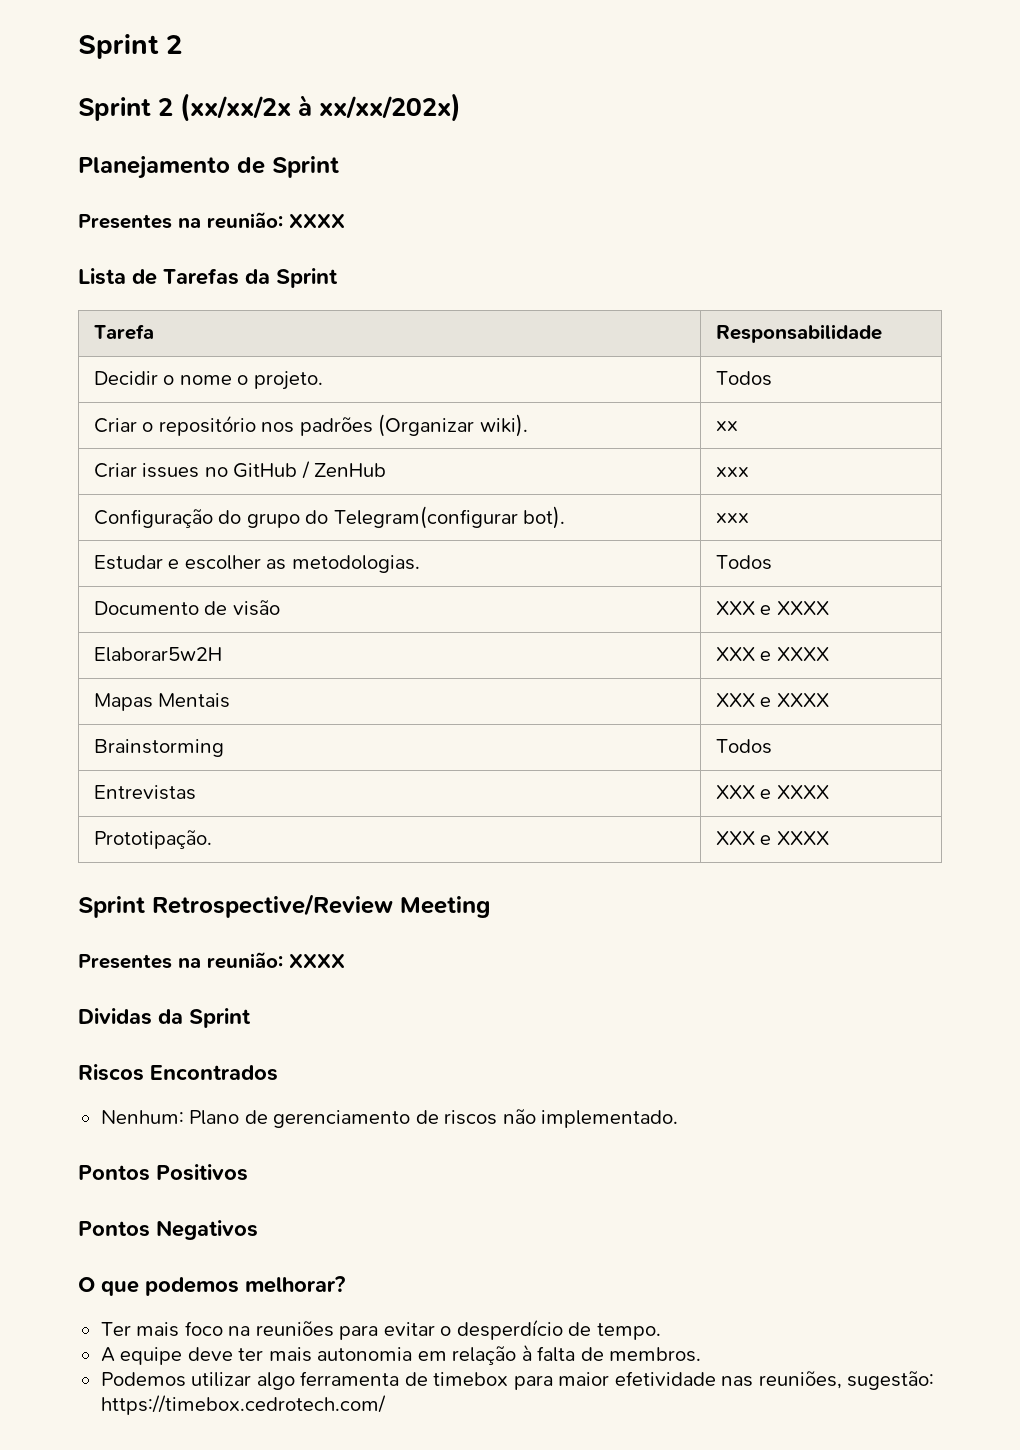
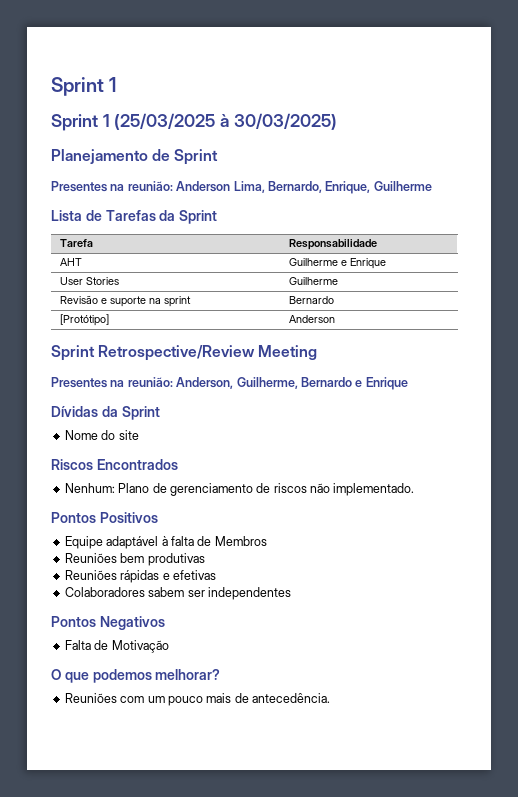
[78,34,182,59] [78,93,462,122] Sprint 2 // Sprint 2 (xx/xx/2x à xx/xx/202x) -> [51,77,117,96] [51,113,337,131] Sprint 1 // Sprint 1 (25/03/2025 à 30/03/2025)
[289,214,345,228] XXXX -> [176,181,432,194] Anderson Lima, Bernardo, Enrique, Guilherme
[93,371,323,390] [715,371,772,386] [93,414,528,437] [715,421,738,431] [93,461,387,479] [715,467,749,477] [93,506,566,529] [715,513,749,523] [93,555,420,573] [715,555,772,570] [93,600,280,616] [715,601,829,615] [93,647,222,662] [715,647,829,661] [93,693,231,711] [715,693,829,707] [93,739,224,757] [715,739,772,754] [93,785,196,800] [715,785,829,799] [93,830,212,849] [715,831,829,845] Decidir o nome o projeto. | Todos // Criar o repositório nos padrões (Organizar wiki). | xx // Criar issues no GitHub / ZenHub | xxx // Configuração do grupo do Telegram(configurar bot). | xxx // Estudar e escolher as metodologias. | Todos // Documento de visão | XXX e XXXX // Elaborar5w2H | XXX e XXXX // Mapas Mentais | XXX e XXXX // Brainstorming | Todos // Entrevistas | XXX e XXXX // Prototipação. | XXX e XXXX -> [59,258,82,266] [288,258,386,269] [59,277,119,285] [288,277,338,285] [59,295,191,307] [288,296,334,304] [59,314,109,326] [288,315,335,323] AHT | Guilherme e Enrique // User Stories | Guilherme // Revisão e suporte na sprint | Bernardo // [Protótipo] | Anderson
[289,954,345,968] [78,1008,251,1028] XXXX // Dividas da Sprint -> [176,377,408,390] [51,406,160,420] [64,430,139,440] Anderson, Guilherme, Bernardo e Enrique // Dívidas da Sprint // Nome do site
(248, 1172) none -> [64,536,267,549] [64,553,205,566] [64,570,216,583] [64,587,291,600] // Equipe adaptável à falta de Membros // Reuniões bem produtivas // Reuniões rápidas e efetivas // Colaboradores sabem ser independentes
(258, 1230) none -> [64,640,169,653] // Falta de Motivação
[100,1319,661,1340] [100,1344,702,1365] [100,1371,935,1390] [100,1395,386,1415] Ter mais foco na reuniões para evitar o desperdício de tempo. // A equipe deve ter mais autonomia em relação à falta de membros. // Podemos utilizar algo ferramenta de timebox para maior efetividade nas reuniões, sugestão: https://timebox.cedrotech.com/ -> [64,693,330,706] Reuniões com um pouco mais de antecedência.

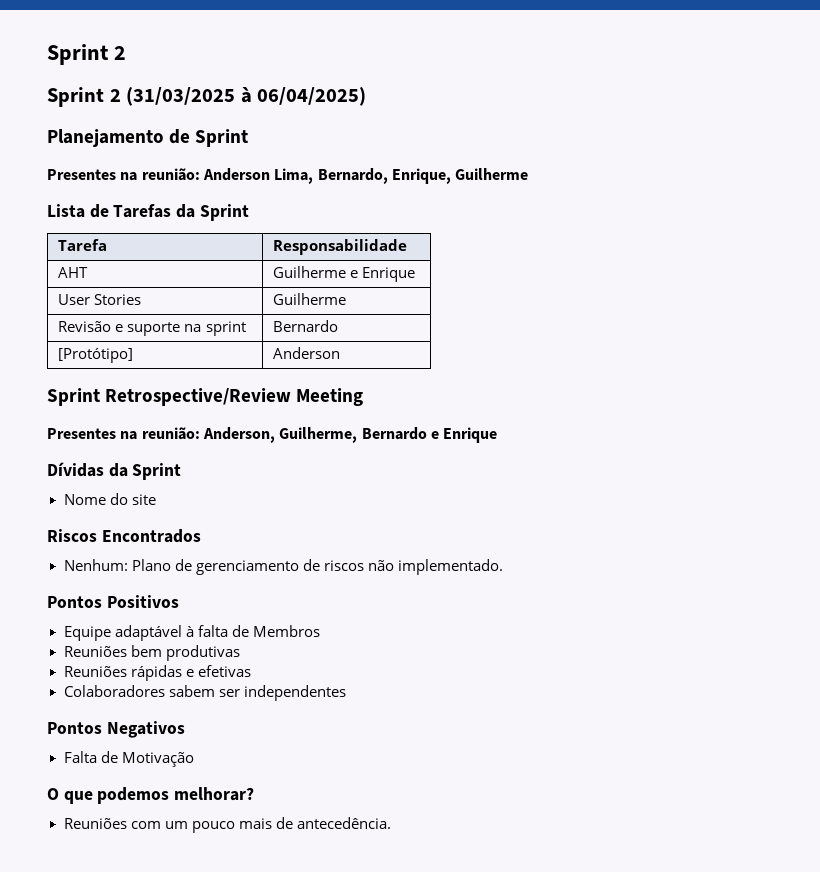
[51,77,117,96] [51,113,337,131] Sprint 1 // Sprint 1 (25/03/2025 à 30/03/2025) -> [47,44,126,65] [47,87,367,107] Sprint 2 // Sprint 2 (31/03/2025 à 06/04/2025)

